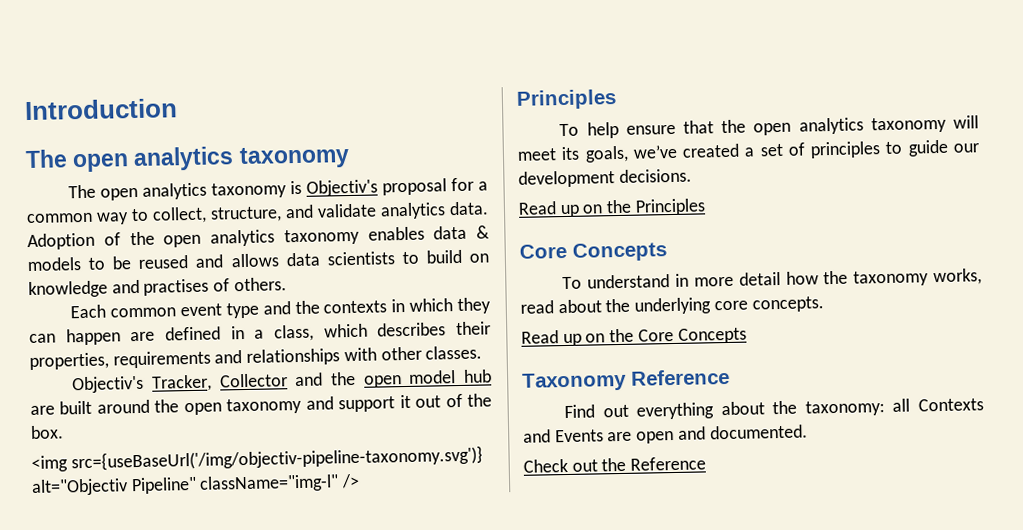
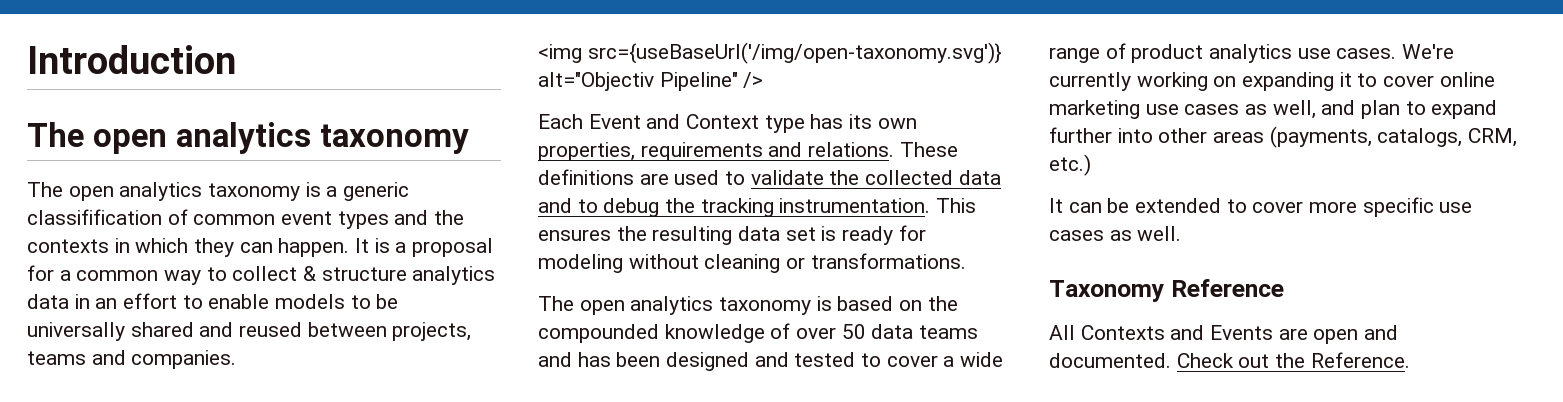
[306,177,488,197] [26,201,489,225] [27,225,490,251] [27,249,490,272] [28,277,287,299] [70,304,107,319] Objectiv's proposal for a common way to collect, structure, and validate analytics data. Adoption of the open analytics taxonomy enables data & models to be reused and allows data scientists to build on knowledge and practises of others. // Each -> [326,182,410,201] [27,209,188,225] a generic classifification of
[225,302,259,319] type -> [337,211,389,229] types
[65,321,492,346] [29,345,483,371] [72,369,493,394] [30,393,492,416] [30,425,64,440] [31,445,483,472] [31,473,361,496] [516,89,617,110] [559,115,979,139] [517,139,979,163] [518,168,692,188] [518,198,706,218] [519,242,667,262] [562,268,982,290] [520,296,824,315] [521,327,747,347] [522,368,730,392] [564,398,911,420] happen are defined in a class, which describes their properties, requirements and relationships with other classes. // Objectiv's Tracker, Collector and the open model hub are built around the open taxonomy and support it out of the box. // <img src={useBaseUrl('/img/objectiv-pipeline-taxonomy.svg')} alt="Objectiv Pipeline" className="img-l" /> // Principles // To help ensure that the open analytics taxonomy will meet its goals, we’ve created a set of principles to guide our development decisions. // Read up on the Principles // Core Concepts // To understand in more detail how the taxonomy works, read about the underlying core concepts. // Read up on the Core Concepts // Taxonomy Reference // Find out everything about the taxonomy: all -> [278,238,494,257] [27,265,496,285] [27,293,399,309] [27,322,472,341] [27,350,237,369] [538,42,1002,64] [538,72,764,91] [538,114,917,133] [538,142,958,161] [538,169,1001,185] [538,198,977,217] [538,225,926,245] [538,253,966,273] [538,296,958,315] [538,323,979,343] [538,352,1004,371] [1049,43,1455,63] [1049,72,1495,91] [1049,100,1498,119] [1049,126,1518,148] [1049,154,1091,176] [1049,197,1473,217] [1049,226,1182,241] [1049,279,1284,302] [1049,325,1075,340] happen. It is a proposal for a common way to collect & structure analytics data in an effort to enable models to be universally shared and reused between projects, teams and companies. // <img src={useBaseUrl('/img/open-taxonomy.svg')} alt="Objectiv Pipeline" /> // Each Event and Context type has its own properties, requirements and relations. These definitions are used to validate the collected data and to debug the tracking instrumentation. This ensures the resulting data set is ready for modeling without cleaning or transformations. // The open analytics taxonomy is based on the compounded knowledge of over 50 data teams and has been designed and tested to cover a wide range of product analytics use cases. We're currently working on expanding it to cover online marketing use cases as well, and plan to expand further into other areas (payments, catalogs, CRM, etc.) // It can be extended to cover more specific use cases as well. // Taxonomy Reference // All
(808, 432) // -> (1171, 360) none
[630,456,707,471] Reference -> [1310,352,1410,368] Reference.

